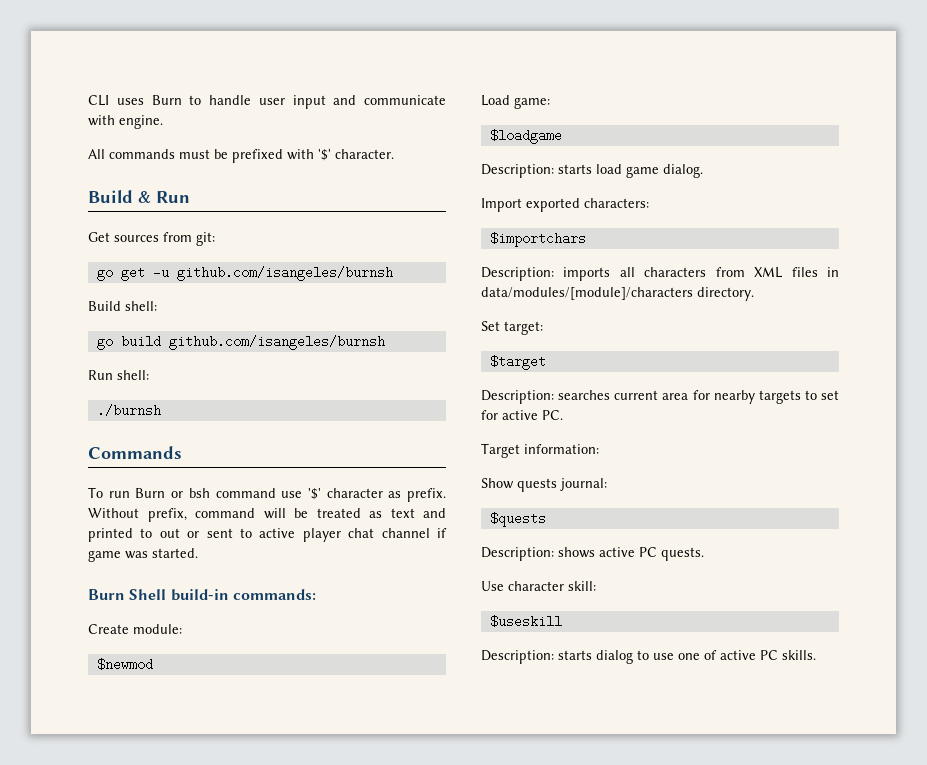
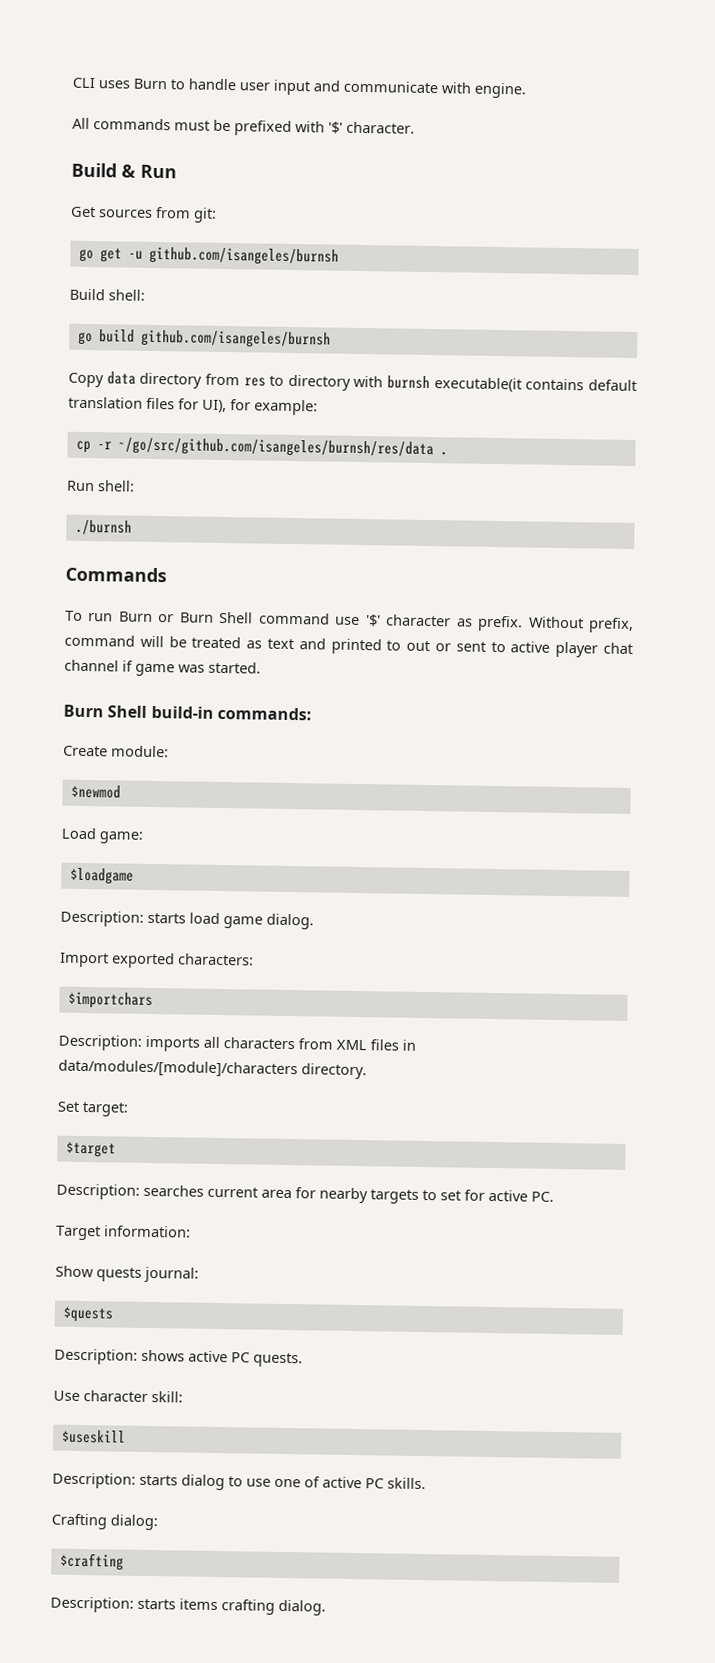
(385, 342) none -> [68,371,637,393] [68,396,318,416] [75,437,448,459] // Copy data directory from res to directory with burnsh executable(it contains default translation files for UI), for example: // cp -r ~/go/src/github.com/isangeles/burnsh/res/data .
[188,488,210,498] bsh -> [179,611,254,624] Burn Shell
(816, 655) none -> [51,1513,158,1531] [59,1552,124,1571] [50,1596,326,1616] // Crafting dialog: // $crafting // Description: starts items crafting dialog.

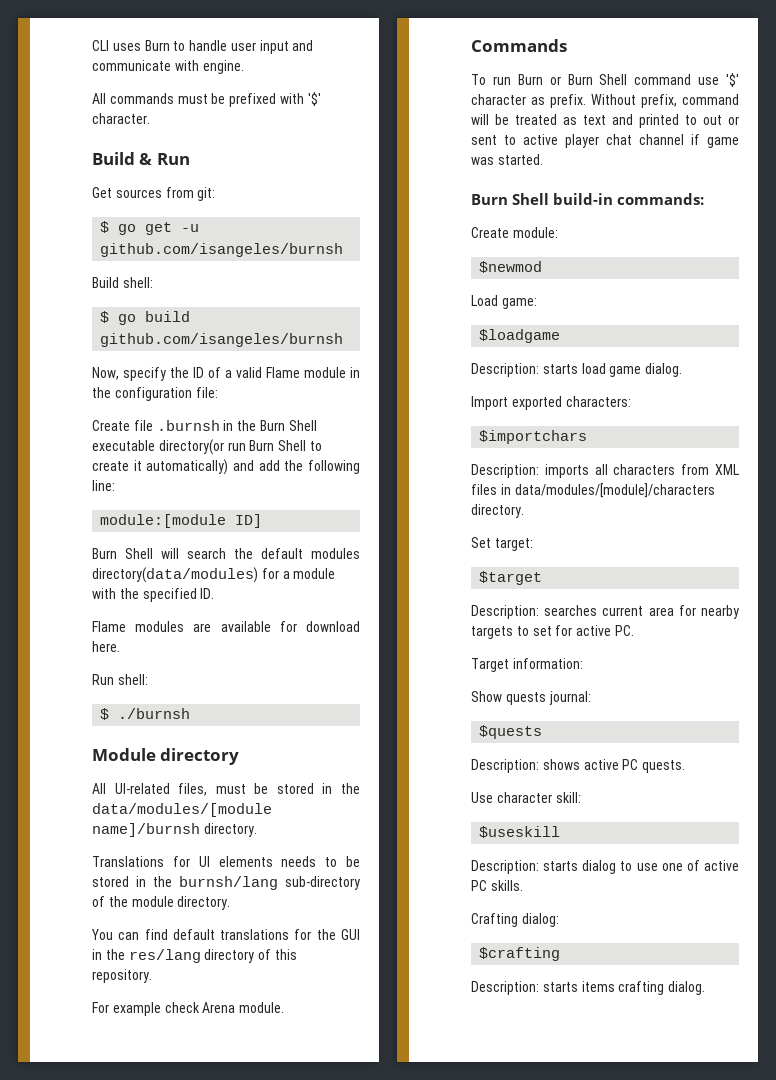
(217, 215) none -> [100,221,110,233] $
(145, 295) none -> [100,311,110,323] $
[68,371,637,393] [68,396,318,416] [75,437,448,459] Copy data directory from res to directory with burnsh executable(it contains default translation files for UI), for example: // cp -r ~/go/src/github.com/isangeles/burnsh/res/data . -> [92,367,360,381] [92,387,218,401] [92,420,317,431] [92,439,322,455] [92,459,360,475] [92,480,115,491] [100,514,263,528] [92,548,360,559] [92,567,336,583] [92,588,215,602] [92,621,360,632] [92,641,120,652] Now, specify the ID of a valid Flame module in the configuration file: // Create file .burnsh in the Burn Shell executable directory(or run Burn Shell to create it automatically) and add the following line: // module:[module ID] // Burn Shell will search the default modules directory(data/modules) for a module with the specified ID. // Flame modules are available for download here.
(135, 486) none -> [100,708,110,720] $
(132, 527) none -> [92,748,240,765] [92,783,360,796] [92,803,272,817] [92,823,257,837] [92,856,360,867] [92,876,360,890] [92,896,231,910] [91,929,360,940] [92,949,297,963] [92,969,152,983] [92,1002,285,1016] // Module directory // All UI-related files, must be stored in the data/modules/[module name]/burnsh directory. // Translations for UI elements needs to be stored in the burnsh/lang sub-directory of the module directory. // You can find default translations for the GUI in the res/lang directory of this repository. // For example check Arena module.

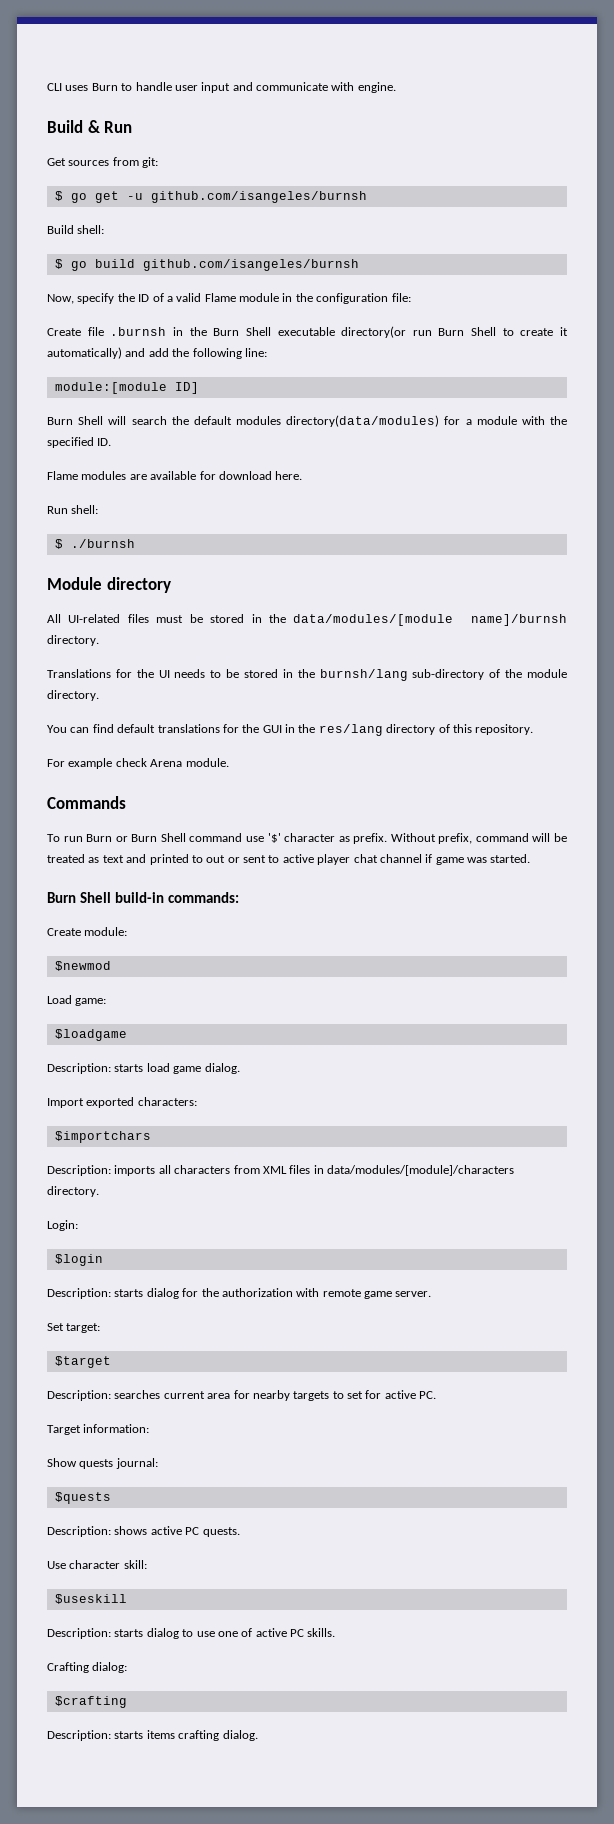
[92,92,321,107] [92,113,150,124] // All commands must be prefixed with '$' character. -> (396, 87) none
[178,783,208,796] files, -> [127,614,149,623] files
[198,856,273,867] UI elements -> [136,669,170,678] the UI
(524, 511) none -> [47,1220,78,1231] [54,1254,103,1266] [47,1288,432,1299] // Login: // $login // Description: starts dialog for the authorization with remote game server.

